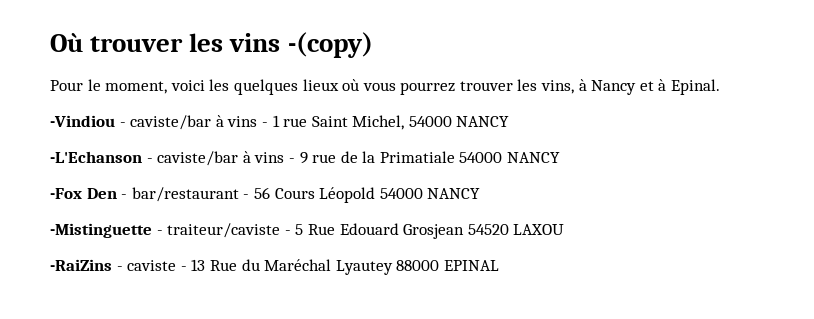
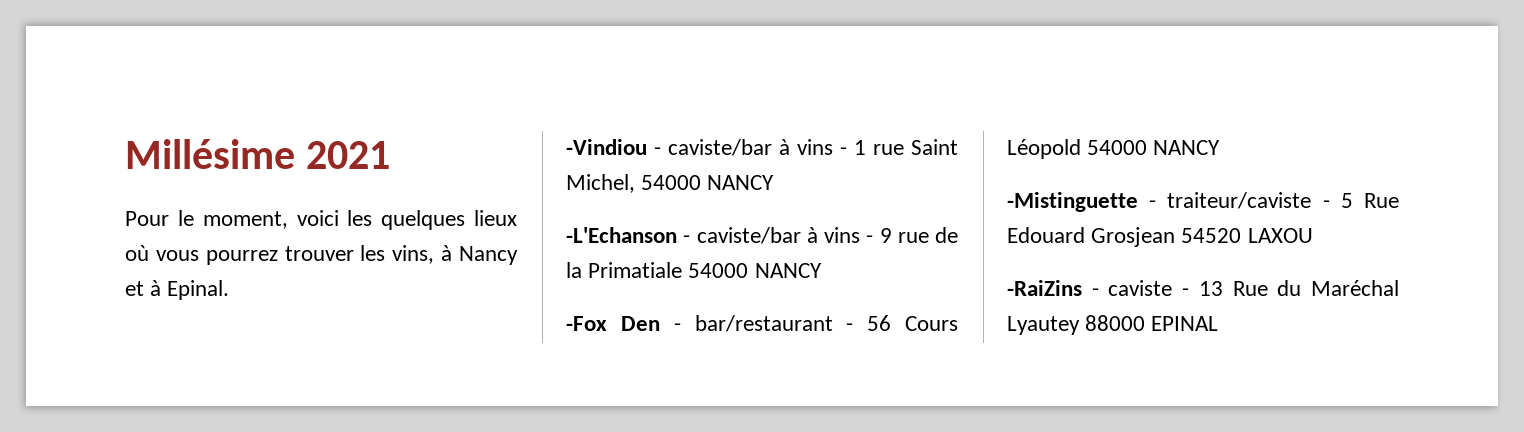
[50,32,373,58] Où trouver les vins -(copy) -> [125,139,391,169] Millésime 2021

